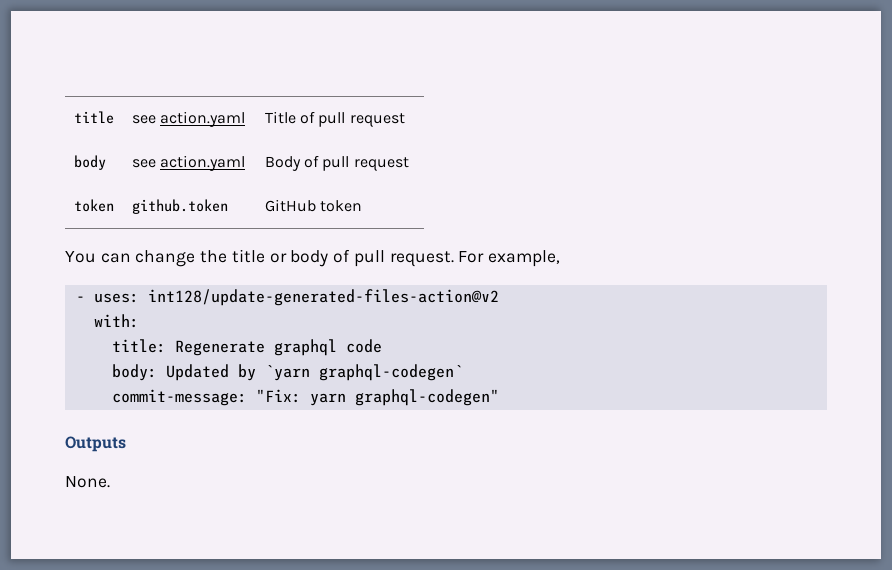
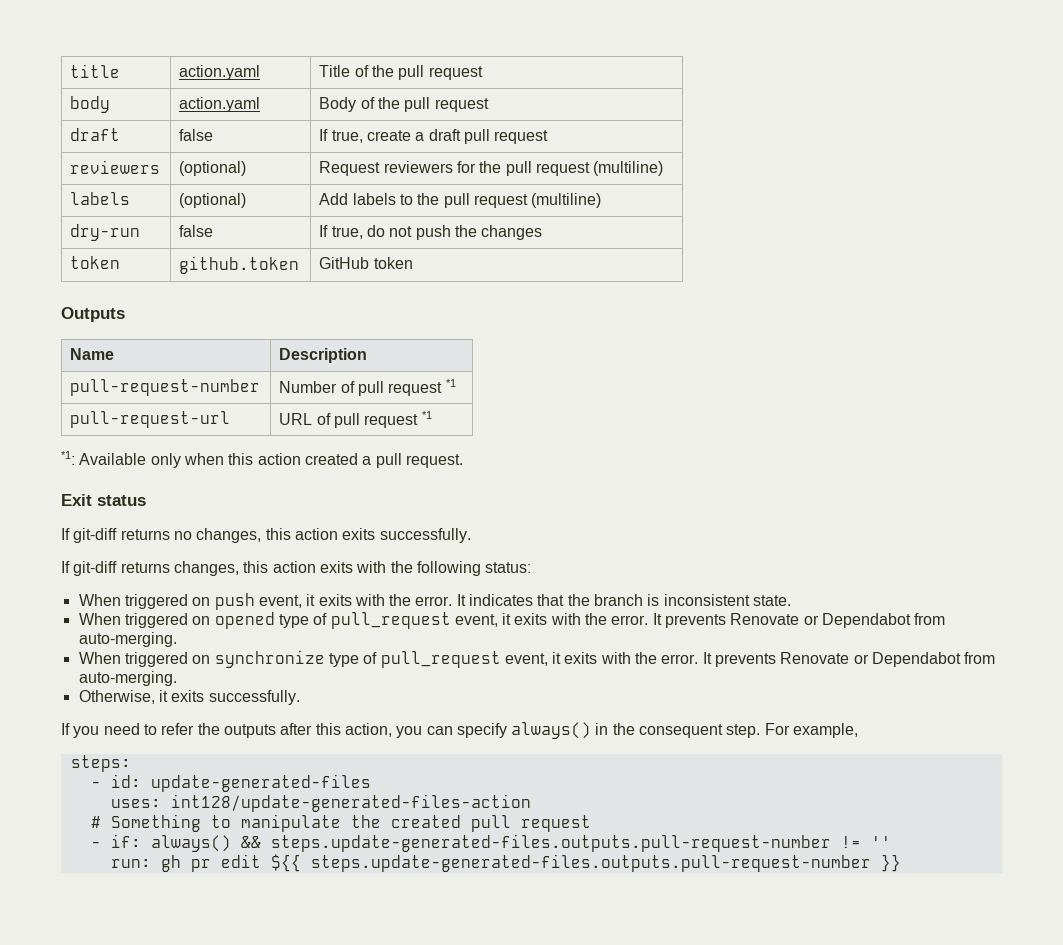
[131,115,156,124] see -> (121, 71) none
(316, 117) none -> [372,65,395,77] the
[131,159,156,168] see -> (111, 104) none
[322,156,409,171] [73,199,114,212] [131,199,228,214] [264,199,363,212] [65,249,454,267] pull request // token | github.token | GitHub token // You can change the title or body of pull request. -> [378,97,489,112] [70,128,121,141] [179,129,214,141] [319,129,549,144] [70,160,161,174] [179,161,247,176] [319,161,664,176] [70,192,131,205] [179,193,247,208] [319,193,602,208] [70,224,141,241] [179,225,214,237] [319,225,543,240] [70,256,121,269] [179,256,300,274] [319,257,413,269] [61,307,125,322] [70,348,115,360] [279,348,368,363] [70,379,261,396] [279,379,456,396] [70,411,231,428] [279,411,432,428] [61,451,463,468] [61,494,146,506] [61,528,471,543] [61,561,532,576] [78,593,792,610] [78,612,946,629] [78,632,177,647] [78,650,996,668] [78,671,177,686] [78,690,300,705] [61,722,761,739] the pull request // draft | false | If true, create a draft pull request // reviewers | (optional) | Request reviewers for the pull request (multiline) // labels | (optional) | Add labels to the pull request (multiline) // dry-run | false | If true, do not push the changes // token | github.token | GitHub token // Outputs // Name | Description // pull-request-number | Number of pull request *1 // pull-request-url | URL of pull request *1 // *1: Available only when this action created a pull request. // Exit status // If git-diff returns no changes, this action exits successfully. // If git-diff returns changes, this action exits with the following status: // When triggered on push event, it exits with the error. It indicates that the branch is inconsistent state. // When triggered on opened type of pull_request event, it exits with the error. It prevents Renovate or Dependabot from auto-merging. // When triggered on synchronize type of pull_request event, it exits with the error. It prevents Renovate or Dependabot from auto-merging. // Otherwise, it exits successfully. // If you need to refer the outputs after this action, you can specify always() in the consequent step.
[75,289,499,306] [93,314,139,328] [111,339,382,356] [111,364,463,381] [111,389,499,406] [65,436,126,452] [65,476,110,488] // - uses: int128/update-generated-files-action@v2 // with: // title: Regenerate graphql code // body: Updated by `yarn graphql-codegen` // commit-message: "Fix: yarn graphql-codegen" // Outputs // None. -> [70,755,131,772] [90,774,371,792] [110,794,531,812] [90,814,591,832] [90,834,891,852] [110,854,901,872] // steps: // - id: update-generated-files // uses: int128/update-generated-files-action // # Something to manipulate the created pull request // - if: always() && steps.update-generated-files.outputs.pull-request-number != '' // run: gh pr edit ${{ steps.update-generated-files.outputs.pull-request-number }}

